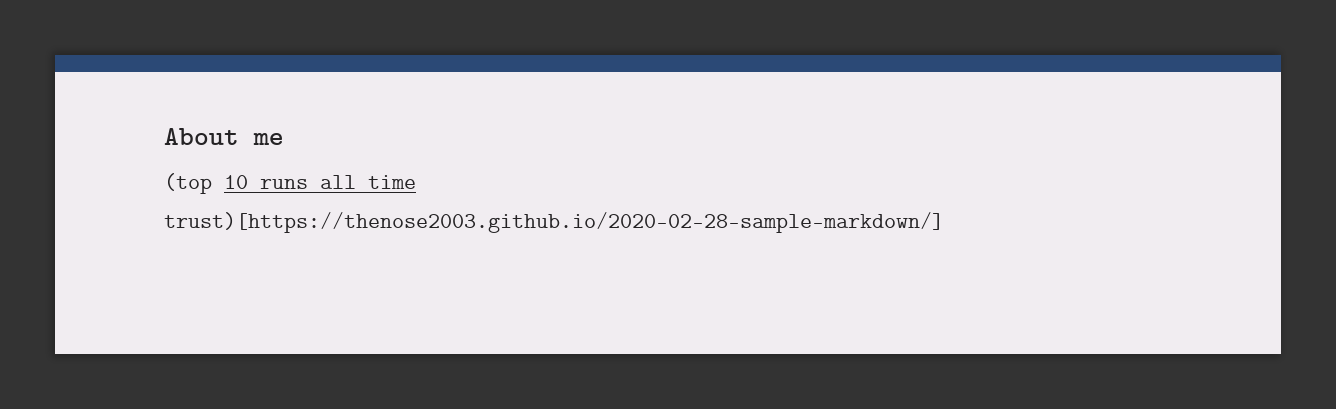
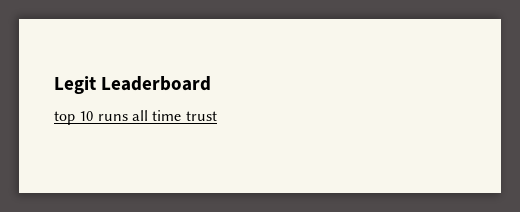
[164,128,284,145] [164,173,212,194] About me // (top -> [54,76,212,94] [54,111,75,125] Legit Leaderboard // top
[164,212,944,233] trust)[https://thenose2003.github.io/2020-02-28-sample-markdown/] -> [185,111,217,121] trust

